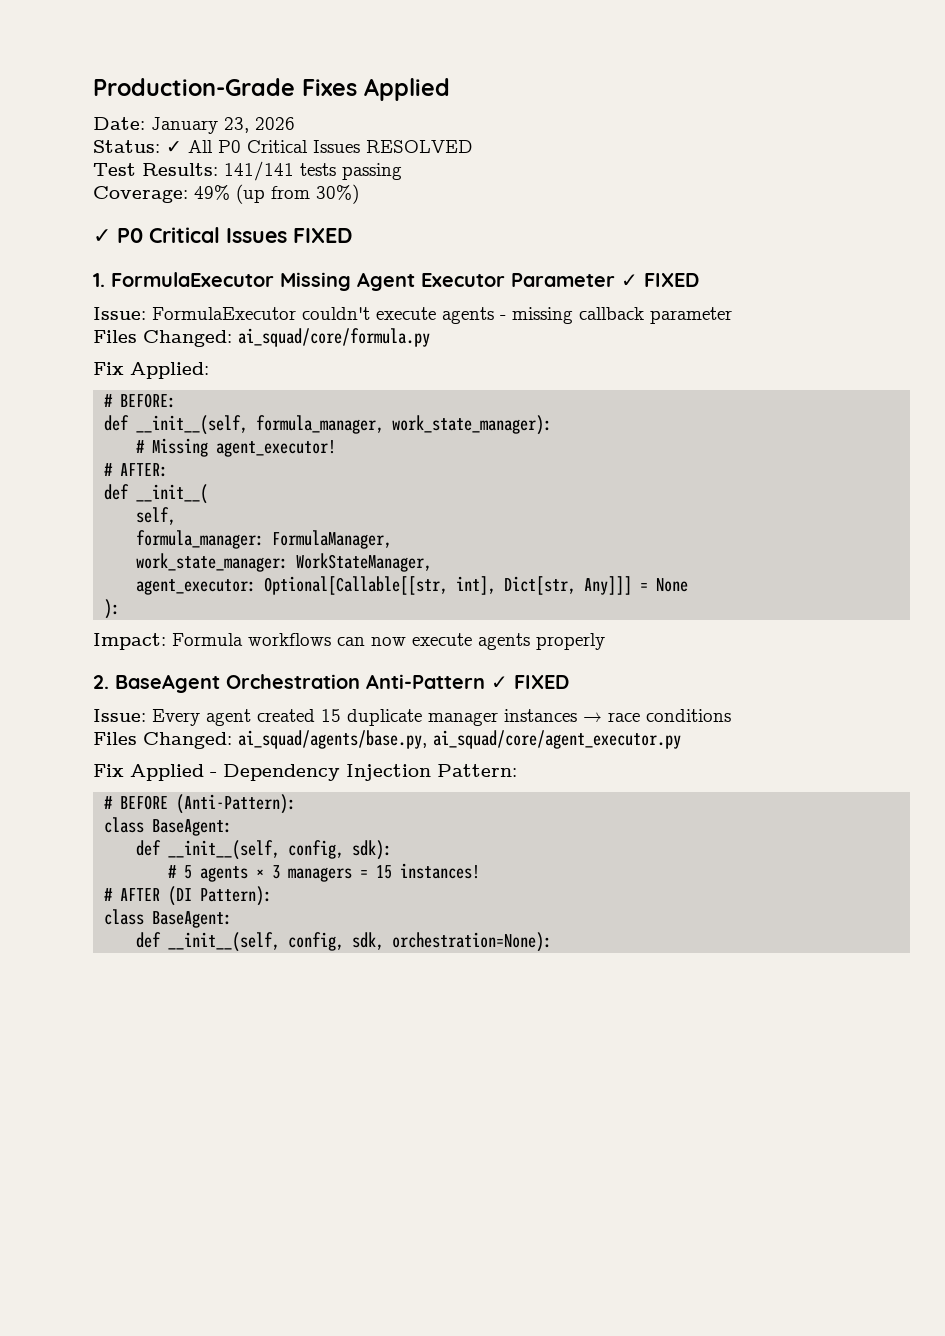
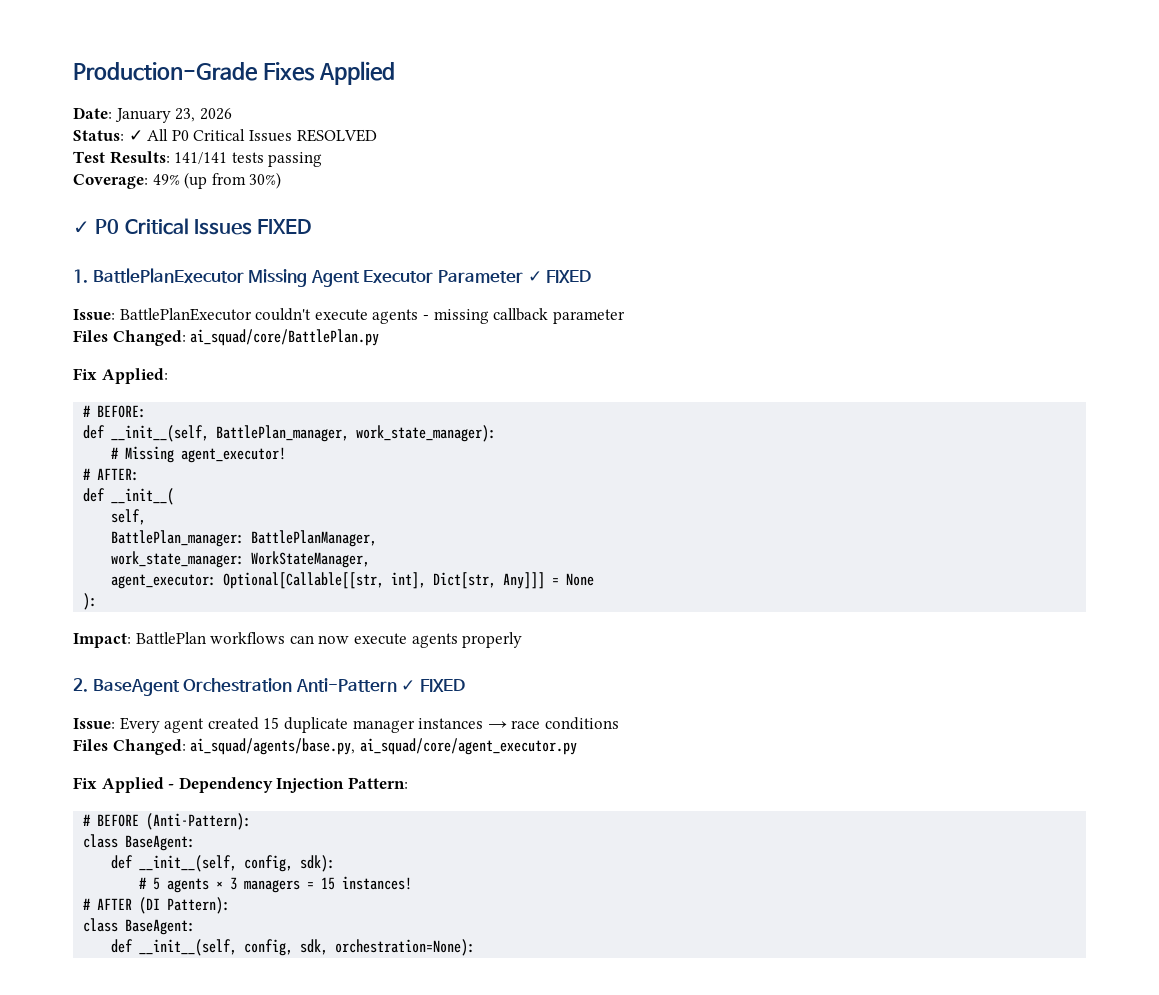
[111,272,274,287] FormulaExecutor -> [92,268,244,283] BattlePlanExecutor
[152,307,296,320] FormulaExecutor -> [119,308,252,321] BattlePlanExecutor
[238,328,430,347] ai_squad/core/formula.py -> [190,329,380,346] ai_squad/core/BattlePlan.py
[256,415,385,434] formula_manager, -> [216,425,350,442] BattlePlan_manager,
[136,530,393,549] formula_manager: FormulaManager, -> [111,530,378,547] BattlePlan_manager: BattlePlanManager,
[172,633,243,646] Formula -> [135,632,206,644] BattlePlan

